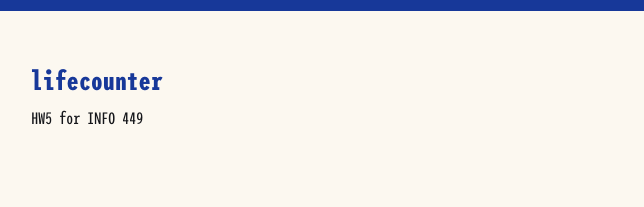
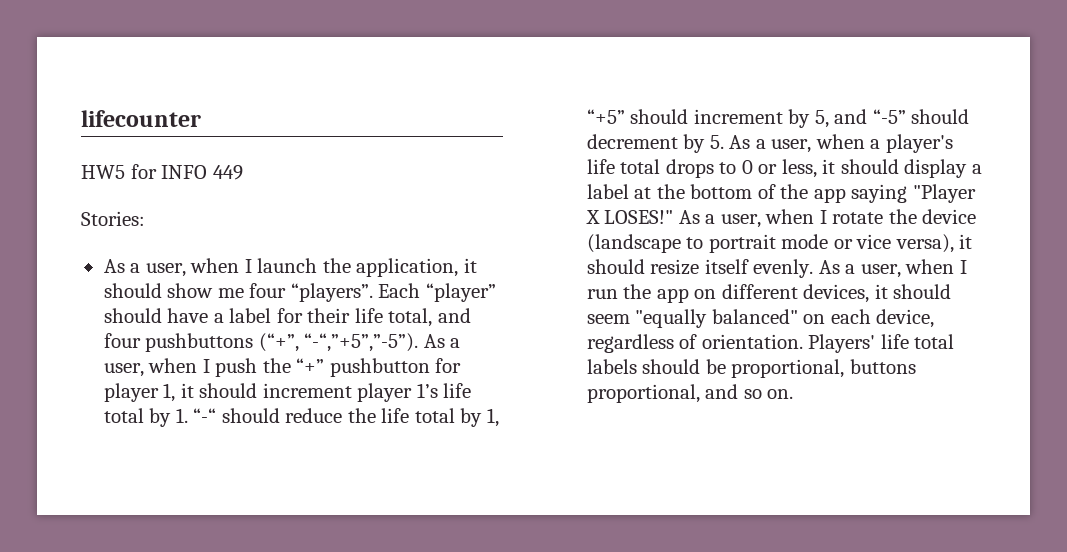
(143, 118) none -> [81,211,145,226] [103,258,477,277] [103,283,496,302] [103,308,471,327] [103,333,461,352] [103,358,462,377] [103,383,472,402] [103,408,499,427] [586,109,970,128] [586,134,953,153] [586,159,982,178] [586,184,976,203] [585,209,977,228] [586,234,973,253] [586,259,967,278] [586,284,952,303] [586,309,935,328] [586,334,955,353] [586,359,916,378] [586,384,794,403] // Stories: // As a user, when I launch the application, it should show me four “players”. Each “player” should have a label for their life total, and four pushbuttons (“+”, “-“,”+5”,”-5”). As a user, when I push the “+” pushbutton for player 1, it should increment player 1’s life total by 1. “-“ should reduce the life total by 1, “+5” should increment by 5, and “-5” should decrement by 5. As a user, when a player's life total drops to 0 or less, it should display a label at the bottom of the app saying "Player X LOSES!" As a user, when I rotate the device (landscape to portrait mode or vice versa), it should resize itself evenly. As a user, when I run the app on different devices, it should seem "equally balanced" on each device, regardless of orientation. Players' life total labels should be proportional, buttons proportional, and so on.

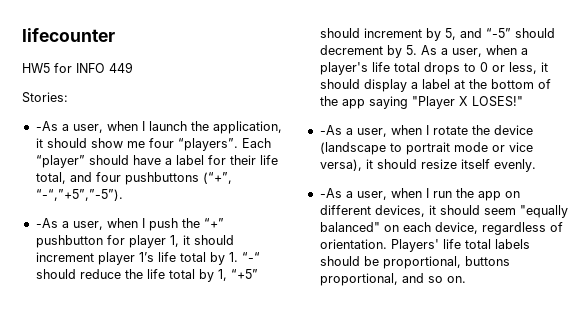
[103,259,125,273] As -> [35,121,58,131] -As
[423,334,445,348] As -> [35,218,58,228] // -As
[678,210,700,224] As -> [319,125,342,135] // -As
[818,260,840,274] As -> [319,188,342,198] // -As

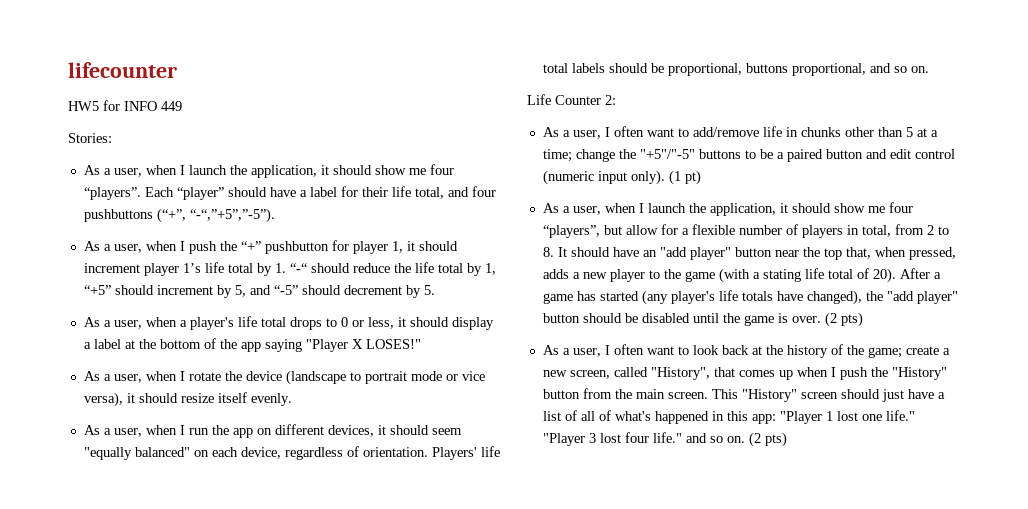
[35,121,58,131] -As -> [83,165,100,175] As
[35,218,58,228] -As -> [83,241,100,251] As
(417, 50) none -> (435, 290) //
[319,125,342,135] -As -> [83,371,100,381] As
[319,188,342,198] -As -> [83,425,100,435] As
(466, 279) none -> [527,94,616,105] [542,126,938,139] [542,149,955,162] [542,170,701,185] [542,202,913,216] [542,224,949,238] [542,247,956,260] [542,268,941,283] [542,290,958,305] [542,312,863,327] [542,344,950,358] [542,367,947,380] [542,388,945,402] [542,410,915,424] [542,432,787,447] // Life Counter 2: // As a user, I often want to add/remove life in chunks other than 5 at a time; change the "+5"/"-5" buttons to be a paired button and edit control (numeric input only). (1 pt) // As a user, when I launch the application, it should show me four “players”, but allow for a flexible number of players in total, from 2 to 8. It should have an "add player" button near the top that, when pressed, adds a new player to the game (with a stating life total of 20). After a game has started (any player's life totals have changed), the "add player" button should be disabled until the game is over. (2 pts) // As a user, I often want to look back at the history of the game; create a new screen, called "History", that comes up when I push the "History" button from the main screen. This "History" screen should just have a list of all of what's happened in this app: "Player 1 lost one life." "Player 3 lost four life." and so on. (2 pts)

